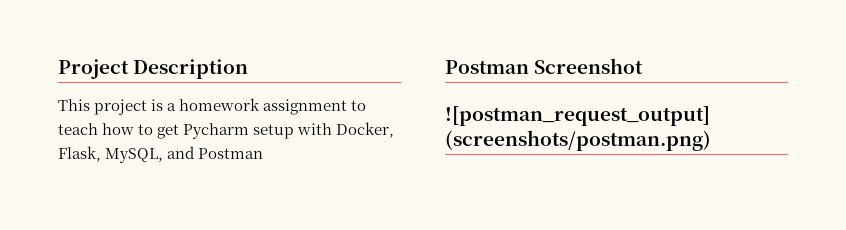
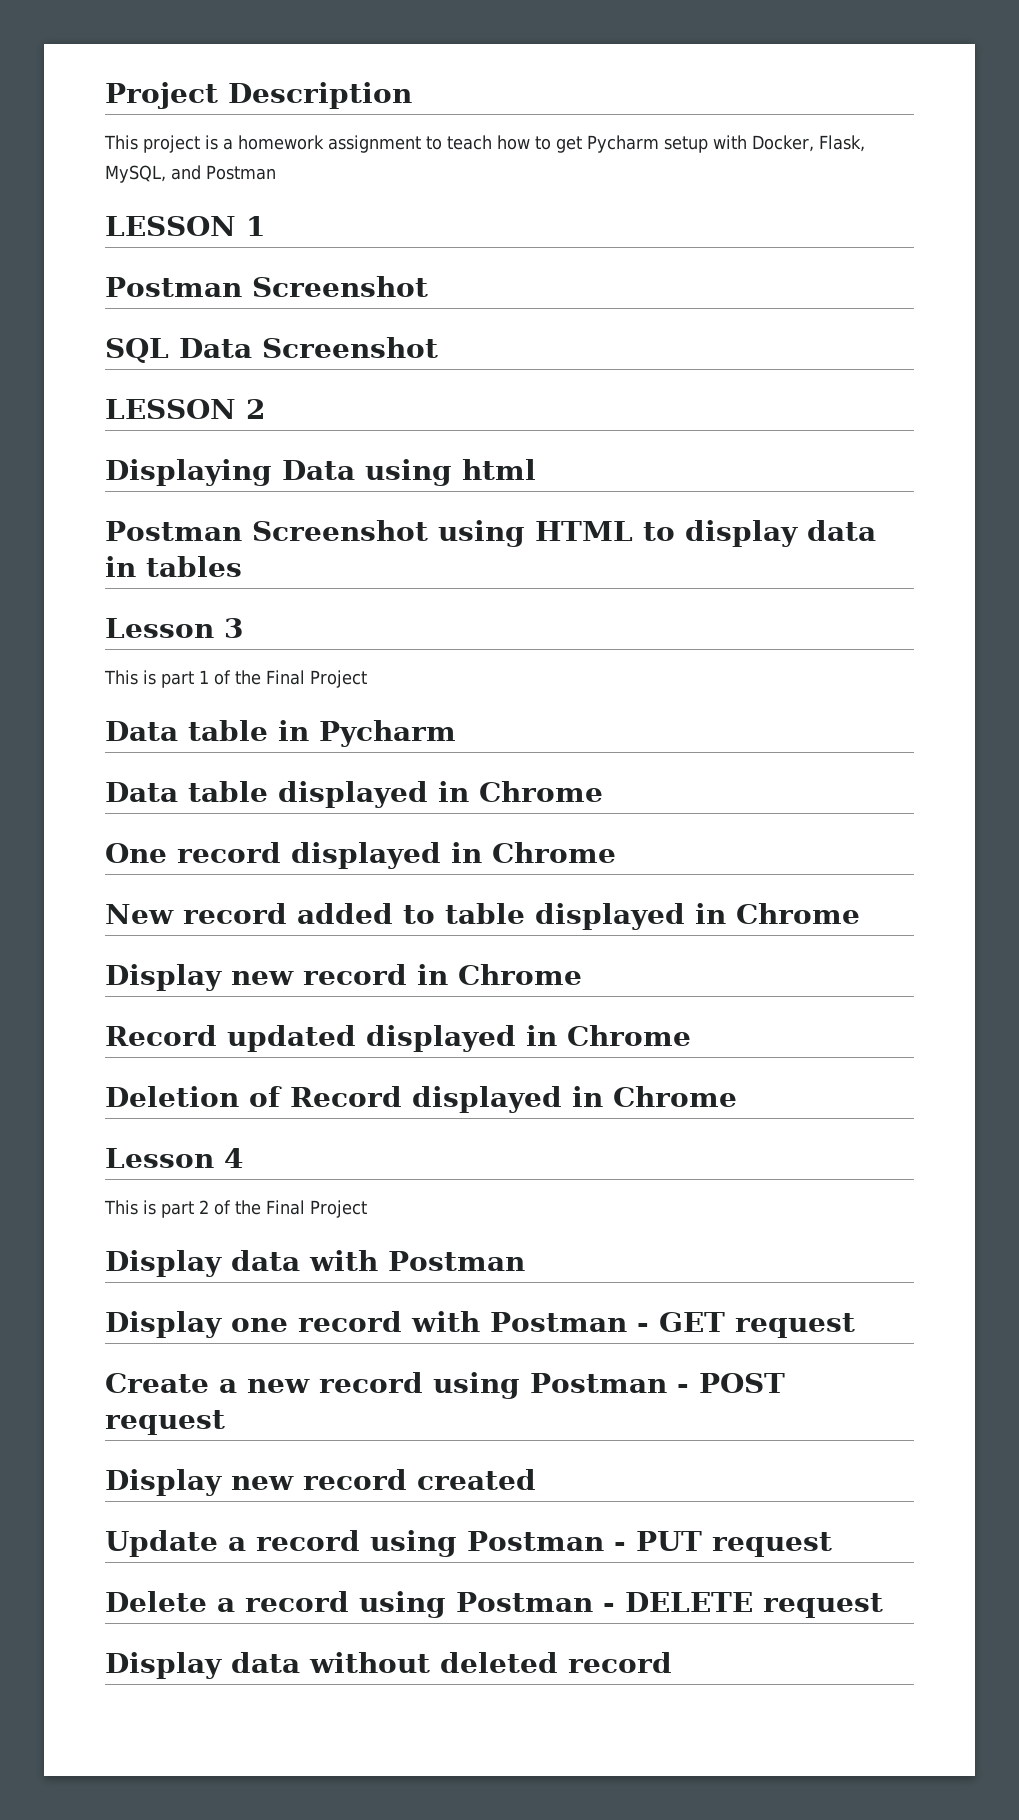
(264, 153) none -> [105,216,265,236] // LESSON 1
[445,106,710,126] [445,130,711,151] ![postman_request_output] (screenshots/postman.png) -> [105,337,438,363] [105,399,265,419] [105,459,536,486] [105,520,876,547] [105,556,242,577] [105,618,243,638] [104,670,367,688] [105,720,456,747] [105,781,603,808] [105,842,616,869] [105,903,860,930] [105,964,582,991] [105,1025,691,1052] [105,1086,737,1113] [105,1148,243,1168] [104,1200,367,1218] [105,1250,525,1277] [105,1311,855,1338] [105,1372,785,1399] [105,1410,225,1435] [105,1469,536,1496] [105,1530,832,1557] [105,1591,883,1618] [105,1652,672,1679] SQL Data Screenshot // LESSON 2 // Displaying Data using html // Postman Screenshot using HTML to display data in tables // Lesson 3 // This is part 1 of the Final Project // Data table in Pycharm // Data table displayed in Chrome // One record displayed in Chrome // New record added to table displayed in Chrome // Display new record in Chrome // Record updated displayed in Chrome // Deletion of Record displayed in Chrome // Lesson 4 // This is part 2 of the Final Project // Display data with Postman // Display one record with Postman - GET request // Create a new record using Postman - POST request // Display new record created // Update a record using Postman - PUT request // Delete a record using Postman - DELETE request // Display data without deleted record

